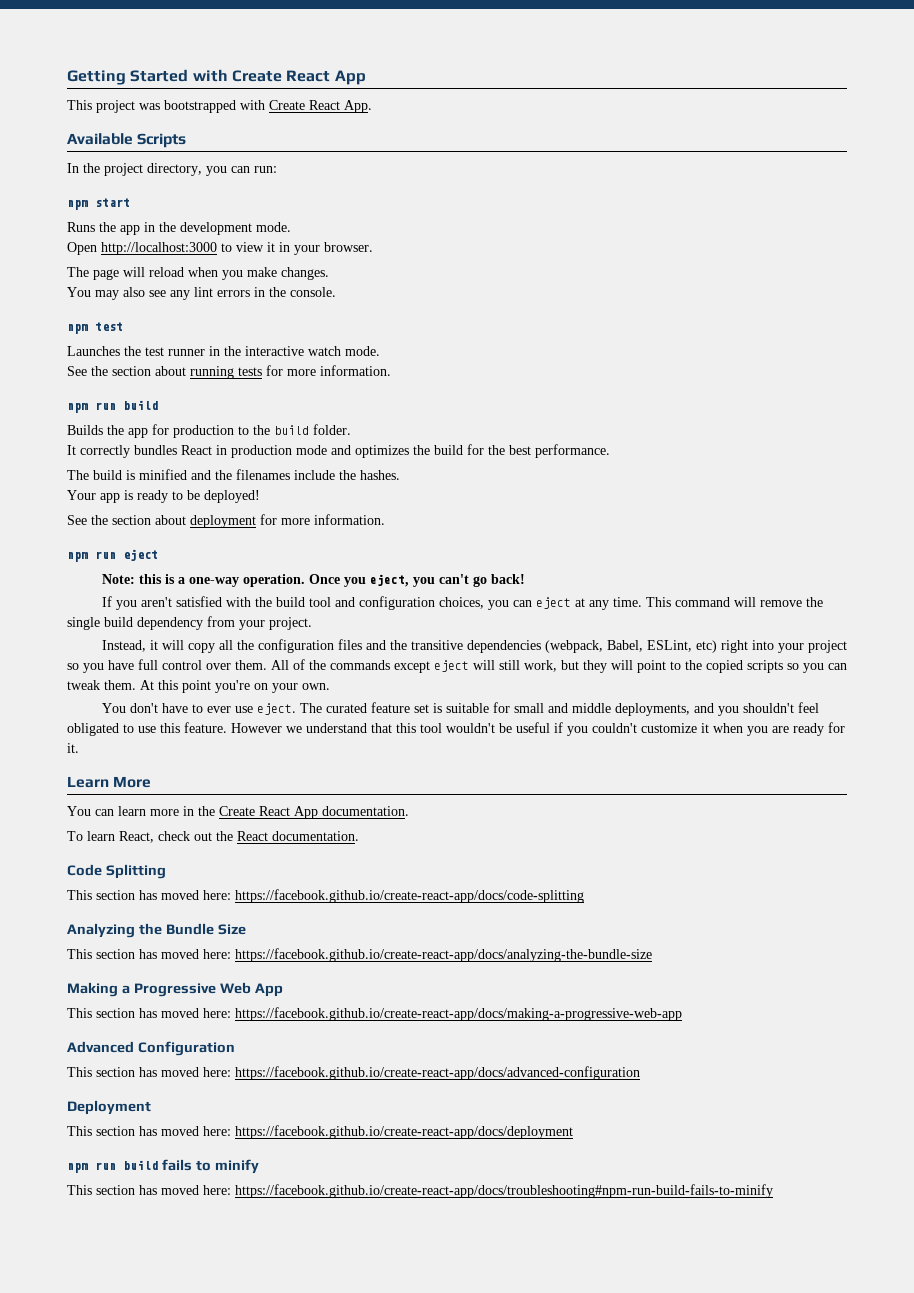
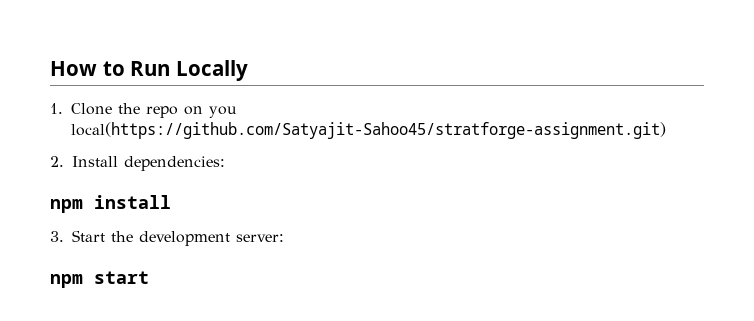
[67,69,366,85] [67,100,372,113] [67,133,187,148] [67,163,277,176] [67,198,130,210] [67,222,291,235] [67,242,373,255] [67,267,329,280] [67,287,336,300] [67,322,123,334] [67,346,380,356] [67,365,391,379] [67,400,158,413] [67,424,351,438] [67,444,610,458] [67,469,400,480] [67,490,260,503] [67,514,385,528] [67,549,158,562] [101,574,525,587] [101,596,823,610] [67,616,312,630] [101,639,847,653] [67,659,847,673] [67,680,330,693] [101,702,819,716] [67,722,845,736] [67,743,79,753] [67,776,152,788] [67,806,409,819] [67,831,359,843] [67,864,166,879] [67,889,584,903] [67,923,246,938] [67,948,652,962] [67,982,283,997] [67,1007,682,1021] [67,1041,235,1056] [67,1066,640,1080] [67,1100,151,1115] [67,1125,573,1139] [67,1159,259,1174] [67,1184,773,1198] Getting Started with Create React App // This project was bootstrapped with Create React App. // Available Scripts // In the project directory, you can run: // npm start // Runs the app in the development mode. // Open http://localhost:3000 to view it in your browser. // The page will reload when you make changes. // You may also see any lint errors in the console. // npm test // Launches the test runner in the interactive watch mode. // See the section about running tests for more information. // npm run build // Builds the app for production to the build folder. // It correctly bundles React in production mode and optimizes the build for the best performance. // The build is minified and the filenames include the hashes. // Your app is ready to be deployed! // See the section about deployment for more information. // npm run eject // Note: this is a one-way operation. Once you eject, you can't go back! // If you aren't satisfied with the build tool and configuration choices, you can eject at any time. This command will remove the single build dependency from your project. // Instead, it will copy all the configuration files and the transitive dependencies (webpack, Babel, ESLint, etc) right into your project so you have full control over them. All of the commands except eject will still work, but they will point to the copied scripts so you can tweak them. At this point you're on your own. // You don't have to ever use eject. The curated feature set is suitable for small and middle deployments, and you shouldn't feel obligated to use this feature. However we understand that this tool wouldn't be useful if you couldn't customize it when you are ready for it. // Learn More // You can learn more in the Create React App documentation. // To learn React, check out the React documentation. // Code Splitting // This section has moved here: https://facebook.github.io/create-react-app/docs/code-splitting // Analyzing the Bundle Size // This section has moved here: https://facebook.github.io/create-react-app/docs/analyzing-the-bundle-size // Making a Progressive Web App // This section has moved here: https://facebook.github.io/create-react-app/docs/making-a-progressive-web-app // Advanced Configuration // This section has moved here: https://facebook.github.io/create-react-app/docs/advanced-configuration // Deployment // This section has moved here: https://facebook.github.io/create-react-app/docs/deployment // npm run build fails to minify // This section has moved here: https://facebook.github.io/create-react-app/docs/troubleshooting#npm-run-build-fails-to-minify -> [50,60,248,81] [50,103,237,118] [71,122,666,139] [50,156,225,171] [50,195,171,213] [50,230,284,246] [50,271,149,288] How to Run Locally // 1. Clone the repo on you local(https://github.com/Satyajit-Sahoo45/stratforge-assignment.git) // 2. Install dependencies: // npm install // 3. Start the development server: // npm start

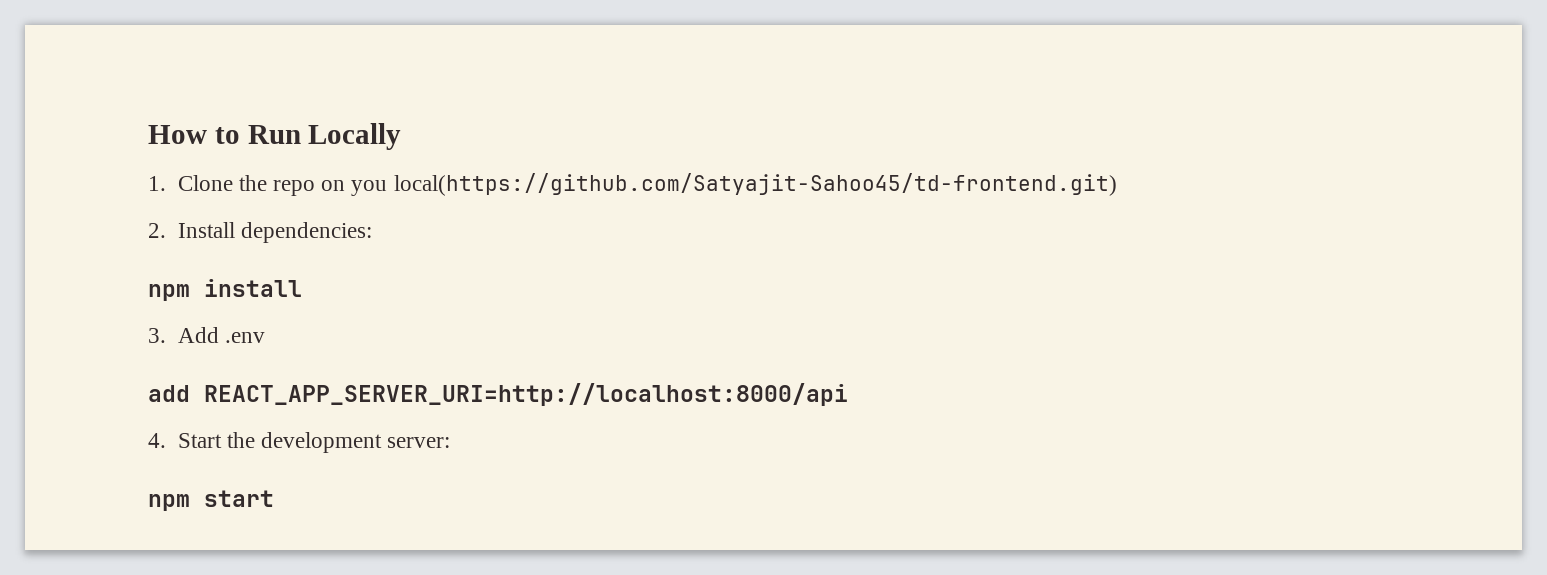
[71,122,666,139] local(https://github.com/Satyajit-Sahoo45/stratforge-assignment.git) -> [393,173,1117,196] local(https://github.com/Satyajit-Sahoo45/td-frontend.git)
(64, 236) none -> [177,327,265,343] [148,383,848,406] [148,433,166,448] Add .env // add REACT_APP_SERVER_URI=http://localhost:8000/api // 4.

